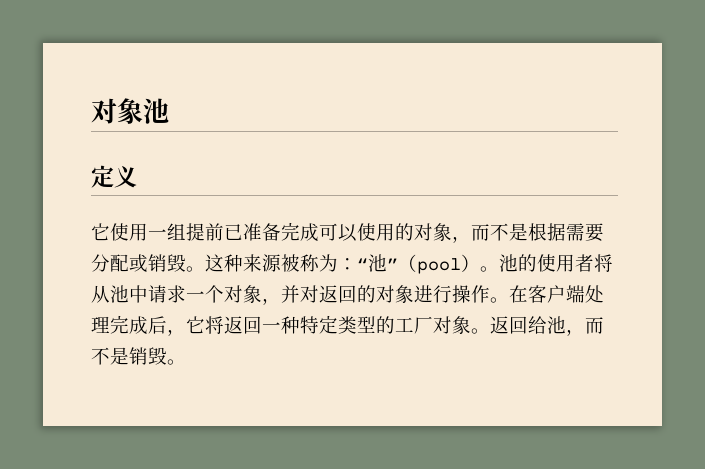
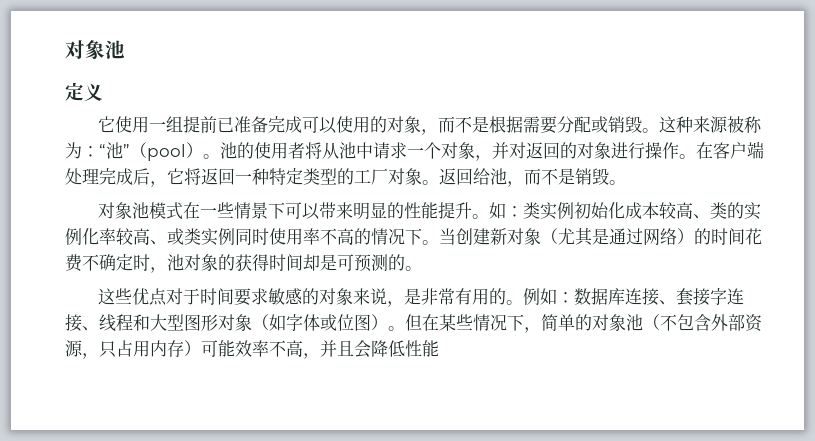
(186, 362) none -> [97,202,761,220] [65,227,762,246] [65,254,422,273] [97,288,744,307] [65,314,763,333] [65,340,439,359] // 对象池模式在一些情景下可以带来明显的性能提升。如：类实例初始化成本较高、类的实例化率较高、或类实例同时使用率不高的情况下。当创建新对象（尤其是通过网络）的时间花费不确定时，池对象的获得时间却是可预测的。 // 这些优点对于时间要求敏感的对象来说，是非常有用的。例如：数据库连接、套接字连接、线程和大型图形对象（如字体或位图）。但在某些情况下，简单的对象池（不包含外部资源，只占用内存）可能效率不高，并且会降低性能

